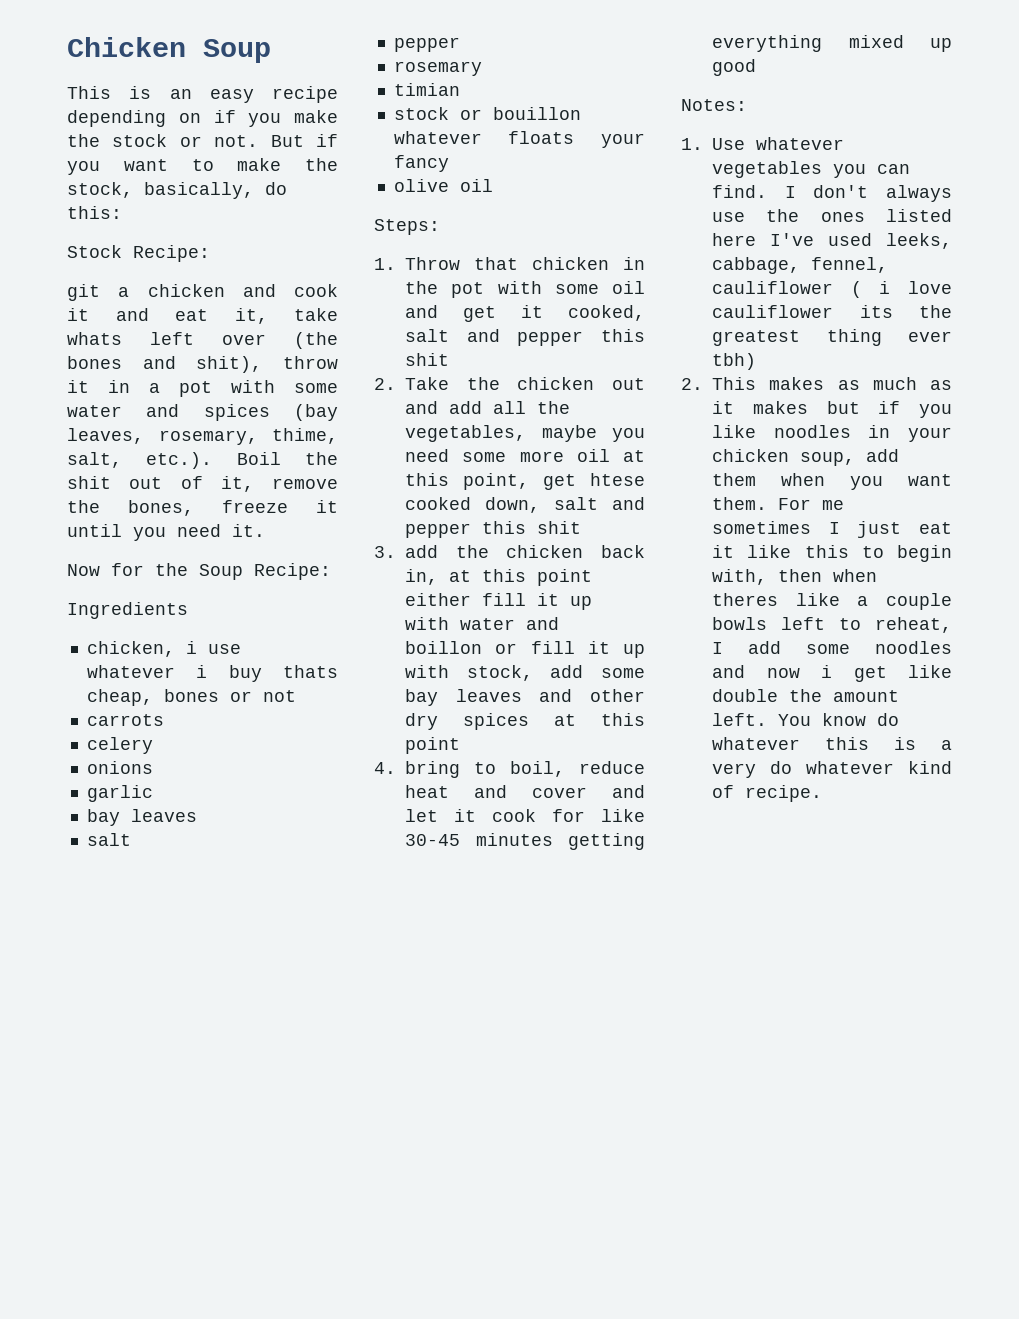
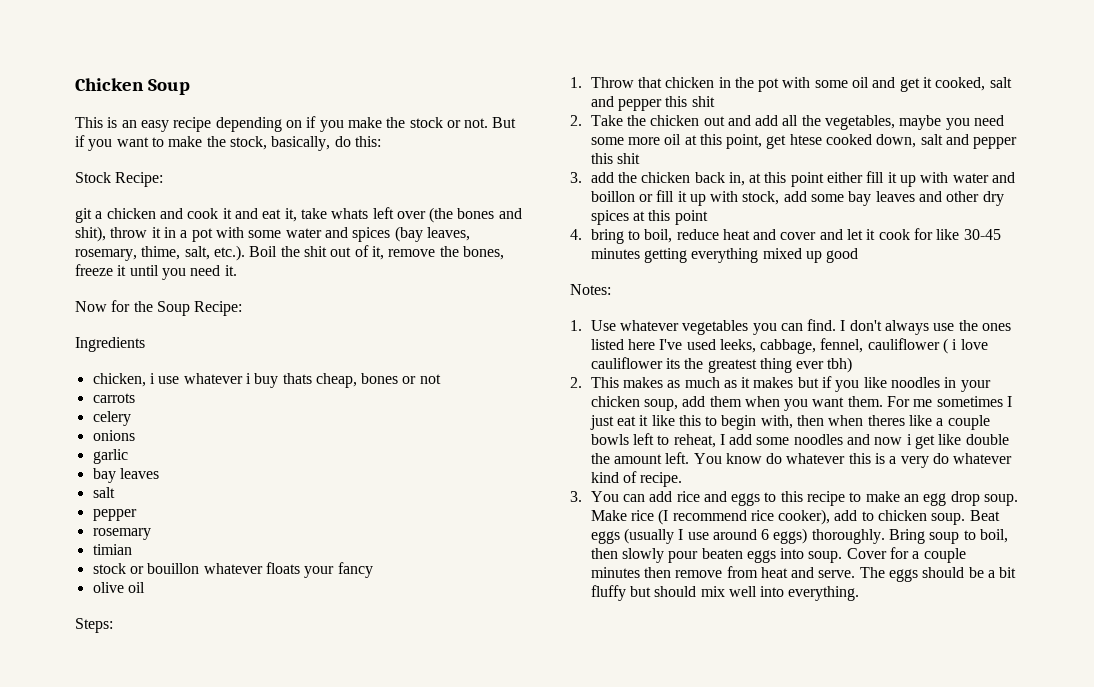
(822, 793) none -> [570,491,1019,506] [590,509,1000,525] [590,528,1009,544] [590,547,966,563] [590,566,1017,582] [590,585,860,601] // 3. You can add rice and eggs to this recipe to make an egg drop soup. Make rice (I recommend rice cooker), add to chicken soup. Beat eggs (usually I use around 6 eggs) thoroughly. Bring soup to boil, then slowly pour beaten eggs into soup. Cover for a couple minutes then remove from heat and serve. The eggs should be a bit fluffy but should mix well into everything.

